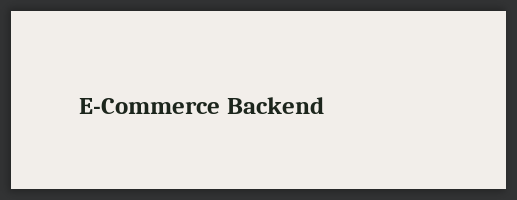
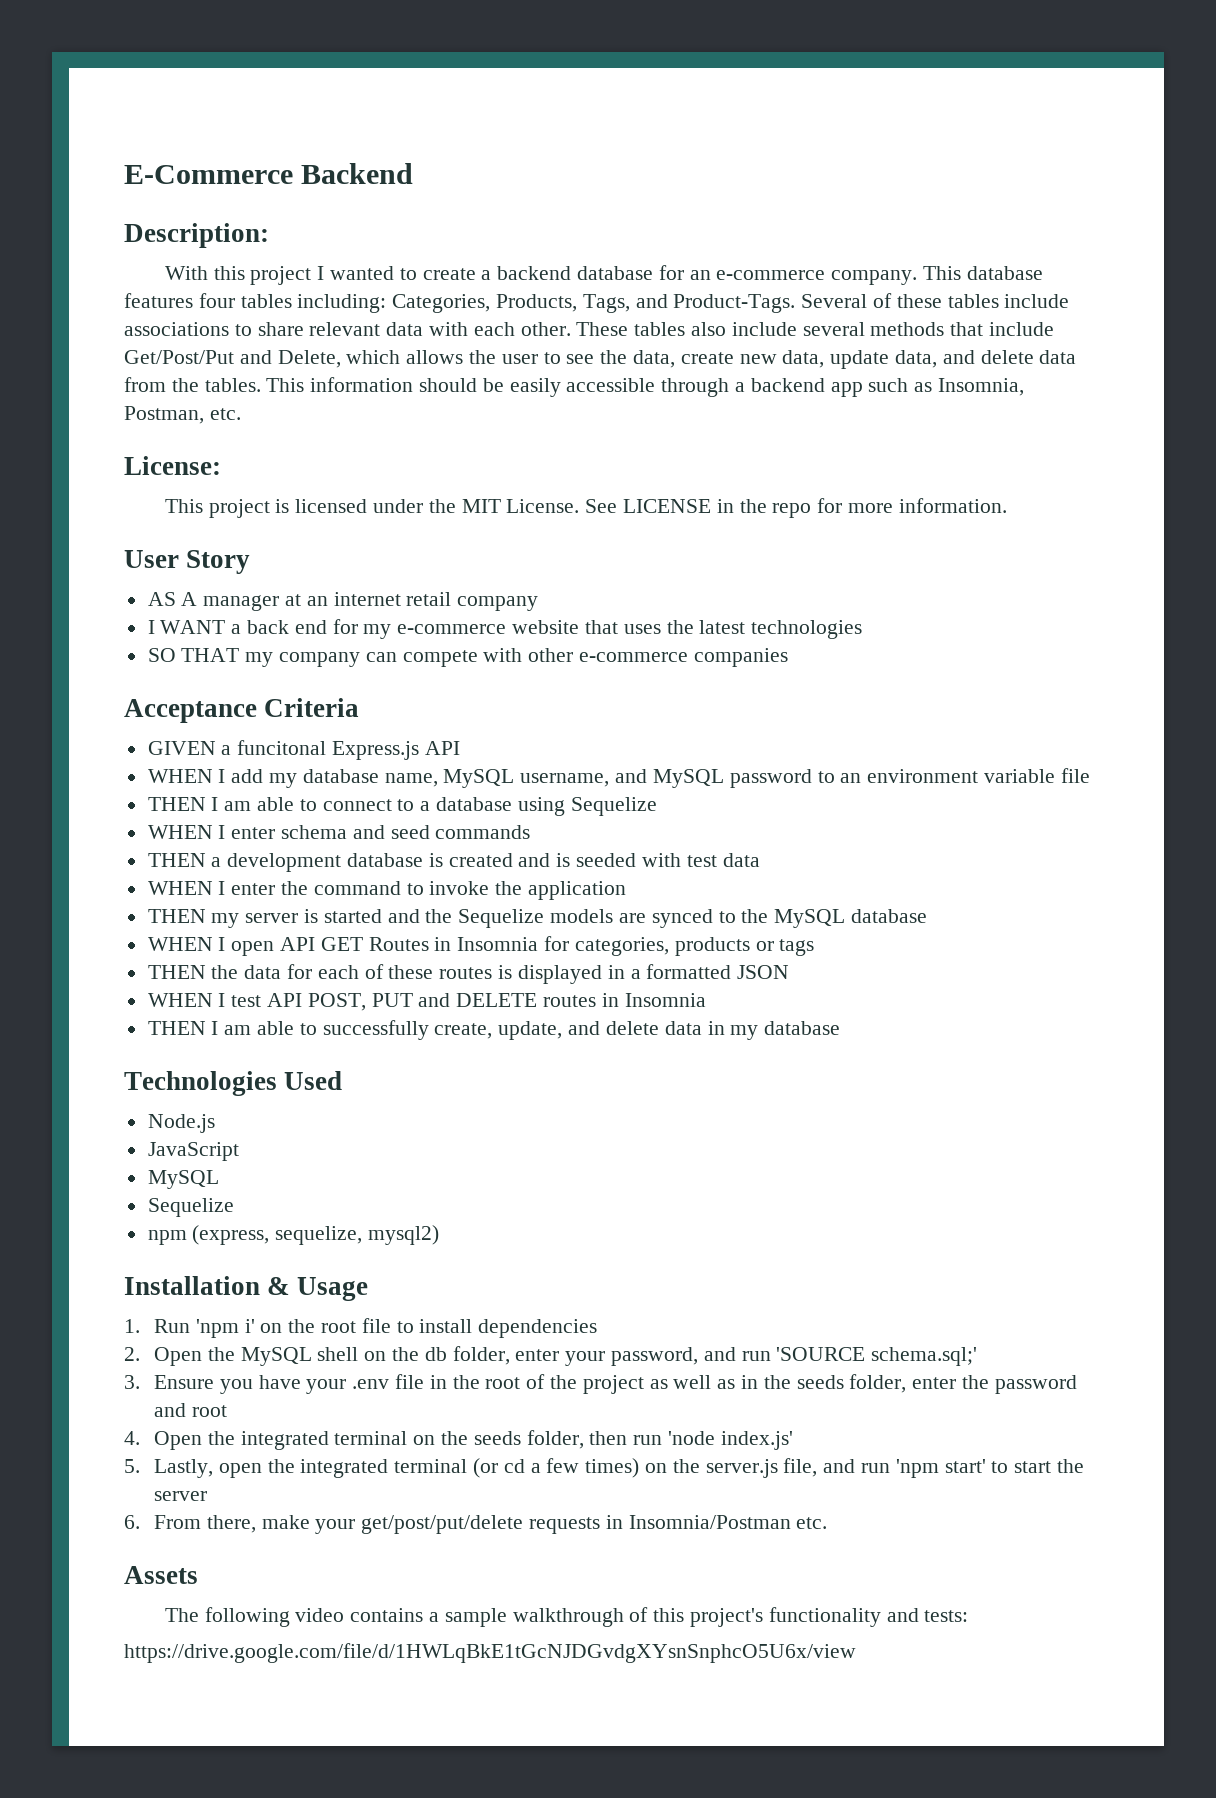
(324, 105) none -> [124,223,269,248] [164,265,1043,285] [124,293,1070,313] [124,322,1055,336] [124,350,1077,369] [124,377,1025,397] [124,406,241,424] [124,456,221,475] [164,498,1007,518] [124,550,251,574] [147,592,539,611] [147,619,863,639] [147,648,788,667] [124,698,360,723] [147,740,460,760] [147,768,1090,788] [147,797,657,816] [147,825,531,839] [147,853,760,872] [147,881,627,900] [147,909,927,928] [147,936,815,956] [147,964,790,984] [147,993,706,1011] [147,1020,841,1040] [124,1071,343,1096] [147,1114,215,1133] [147,1142,239,1161] [147,1170,219,1189] [147,1198,234,1217] [147,1225,440,1245] [124,1276,368,1301] [124,1318,598,1338] [124,1346,978,1366] [124,1374,1077,1394] [153,1403,227,1417] [124,1430,793,1450] [124,1458,1085,1478] [153,1491,207,1501] [124,1515,828,1534] [124,1566,198,1584] [164,1607,969,1627] [124,1643,856,1663] // Description: // With this project I wanted to create a backend database for an e-commerce company. This database features four tables including: Categories, Products, Tags, and Product-Tags. Several of these tables include associations to share relevant data with each other. These tables also include several methods that include Get/Post/Put and Delete, which allows the user to see the data, create new data, update data, and delete data from the tables. This information should be easily accessible through a backend app such as Insomnia, Postman, etc. // License: // This project is licensed under the MIT License. See LICENSE in the repo for more information. // User Story // AS A manager at an internet retail company // I WANT a back end for my e-commerce website that uses the latest technologies // SO THAT my company can compete with other e-commerce companies // Acceptance Criteria // GIVEN a funcitonal Express.js API // WHEN I add my database name, MySQL username, and MySQL password to an environment variable file // THEN I am able to connect to a database using Sequelize // WHEN I enter schema and seed commands // THEN a development database is created and is seeded with test data // WHEN I enter the command to invoke the application // THEN my server is started and the Sequelize models are synced to the MySQL database // WHEN I open API GET Routes in Insomnia for categories, products or tags // THEN the data for each of these routes is displayed in a formatted JSON // WHEN I test API POST, PUT and DELETE routes in Insomnia // THEN I am able to successfully create, update, and delete data in my database // Technologies Used // Node.js // JavaScript // MySQL // Sequelize // npm (express, sequelize, mysql2) // Installation & Usage // 1. Run 'npm i' on the root file to install dependencies // 2. Open the MySQL shell on the db folder, enter your password, and run 'SOURCE schema.sql;' // 3. Ensure you have your .env file in the root of the project as well as in the seeds folder, enter the password and root // 4. Open the integrated terminal on the seeds folder, then run 'node index.js' // 5. Lastly, open the integrated terminal (or cd a few times) on the server.js file, and run 'npm start' to start the server // 6. From there, make your get/post/put/delete requests in Insomnia/Postman etc. // Assets // The following video contains a sample walkthrough of this project's functionality and tests: // https://drive.google.com/file/d/1HWLqBkE1tGcNJDGvdgXYsnSnphcO5U6x/view

